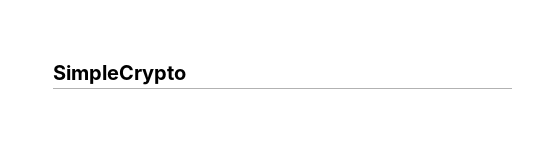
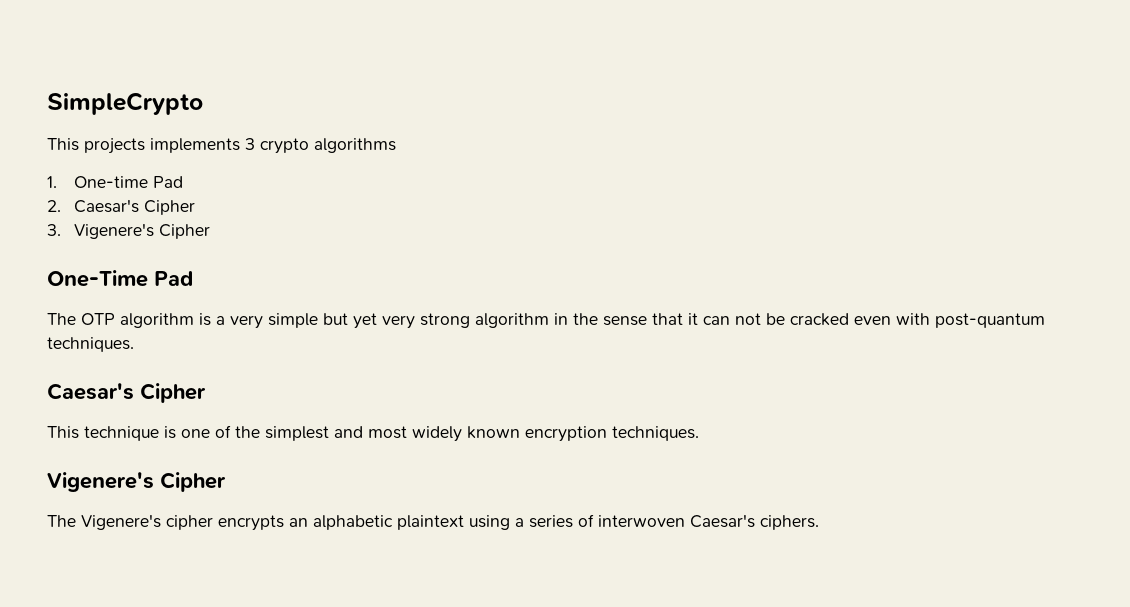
(186, 75) none -> [47,138,396,154] [47,176,183,188] [47,199,195,215] [47,223,210,239] [47,270,193,287] [47,313,1045,329] [47,337,134,352] [47,383,206,403] [47,425,699,442] [47,472,226,492] [47,514,819,531] // This projects implements 3 crypto algorithms // 1. One-time Pad // 2. Caesar's Cipher // 3. Vigenere's Cipher // One-Time Pad // The OTP algorithm is a very simple but yet very strong algorithm in the sense that it can not be cracked even with post-quantum techniques. // Caesar's Cipher // This technique is one of the simplest and most widely known encryption techniques. // Vigenere's Cipher // The Vigenere's cipher encrypts an alphabetic plaintext using a series of interwoven Caesar's ciphers.

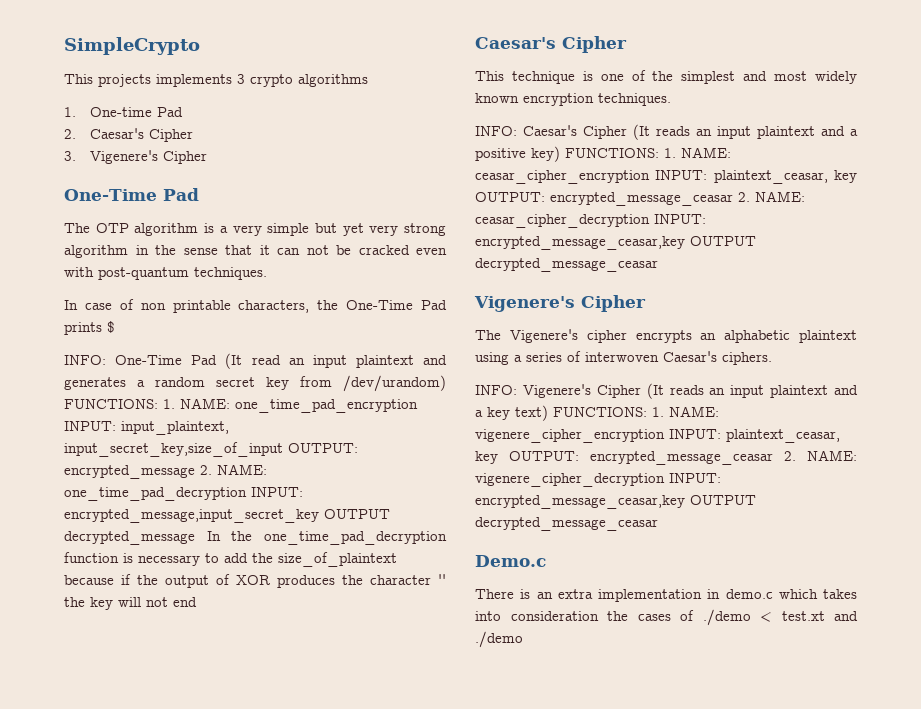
(134, 344) none -> [64,299,447,313] [64,321,115,335] [64,353,447,369] [64,375,446,392] [64,398,418,413] [64,421,229,435] [64,442,358,457] [64,464,267,479] [64,487,303,501] [64,509,390,523] [64,531,447,545] [64,552,397,567] [64,574,446,588] [64,597,197,610] // In case of non printable characters, the One-Time Pad prints $ // INFO: One-Time Pad (It read an input plaintext and generates a random secret key from /dev/urandom) FUNCTIONS: 1. NAME: one_time_pad_encryption INPUT: input_plaintext, input_secret_key,size_of_input OUTPUT: encrypted_message 2. NAME: one_time_pad_decryption INPUT: encrypted_message,input_secret_key OUTPUT decrypted_message In the one_time_pad_decryption function is necessary to add the size_of_plaintext because if the output of XOR produces the character '' the key will not end
(699, 433) none -> [475,124,858,140] [475,146,731,162] [475,170,857,184] [475,191,805,206] [475,214,706,228] [475,236,756,250] [475,258,658,272] // INFO: Caesar's Cipher (It reads an input plaintext and a positive key) FUNCTIONS: 1. NAME: ceasar_cipher_encryption INPUT: plaintext_ceasar, key OUTPUT: encrypted_message_ceasar 2. NAME: ceasar_cipher_decryption INPUT: encrypted_message_ceasar,key OUTPUT decrypted_message_ceasar
(819, 522) none -> [475,383,858,399] [475,405,719,421] [475,429,840,443] [475,450,857,465] [475,473,721,487] [475,495,756,509] [475,517,658,531] [475,555,546,567] [475,589,857,602] [475,609,858,626] [475,631,523,648] // INFO: Vigenere's Cipher (It reads an input plaintext and a key text) FUNCTIONS: 1. NAME: vigenere_cipher_encryption INPUT: plaintext_ceasar, key OUTPUT: encrypted_message_ceasar 2. NAME: vigenere_cipher_decryption INPUT: encrypted_message_ceasar,key OUTPUT decrypted_message_ceasar // Demo.c // There is an extra implementation in demo.c which takes into consideration the cases of ./demo < test.xt and ./demo

